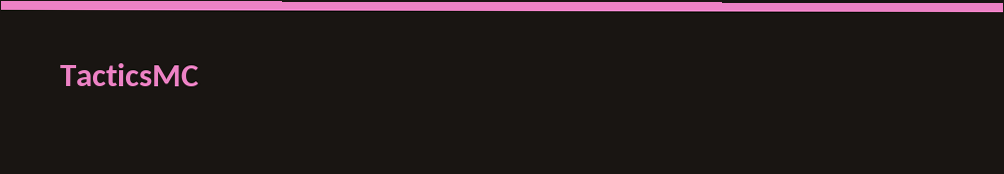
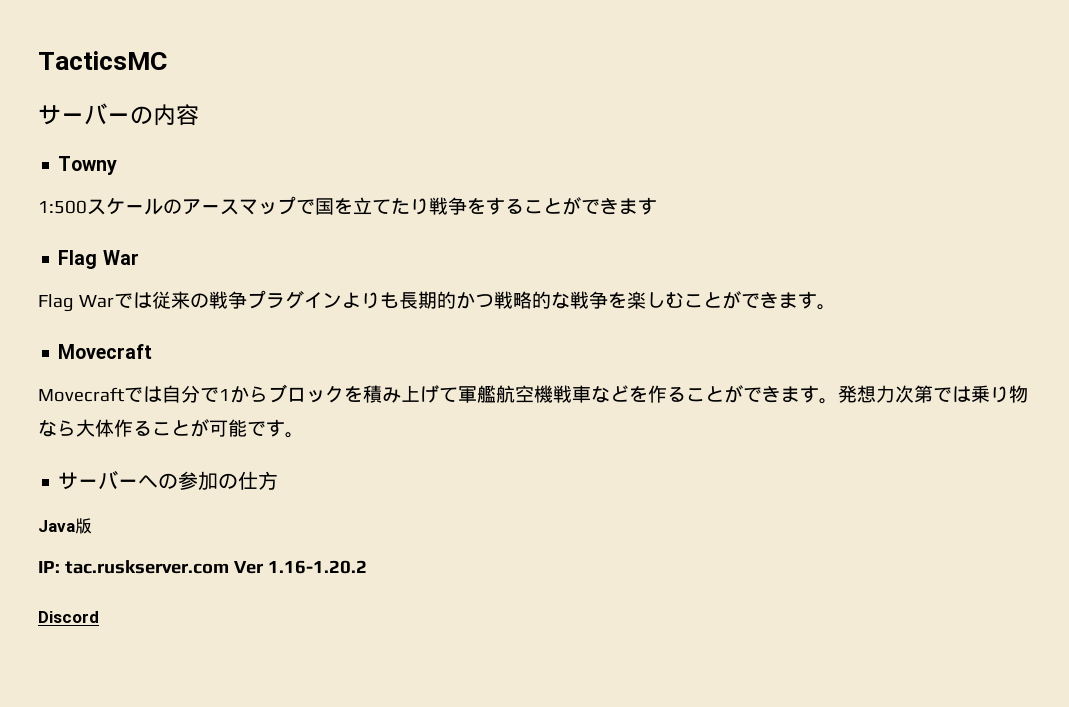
(200, 74) none -> [38,103,199,126] [58,156,118,175] [38,196,657,215] [58,250,139,269] [38,290,836,312] [58,344,153,359] [38,384,1028,404] [38,419,304,438] [58,470,279,491] [38,518,92,534] [38,560,367,574] [38,611,99,623] // サーバーの内容 // Towny // 1:500スケールのアースマップで国を立てたり戦争をすることができます // Flag War // Flag Warでは従来の戦争プラグインよりも長期的かつ戦略的な戦争を楽しむことができます。 // Movecraft // Movecraftでは自分で1からブロックを積み上げて軍艦航空機戦車などを作ることができます。発想力次第では乗り物なら大体作ることが可能です。 // サーバーへの参加の仕方 // Java版 // IP: tac.ruskserver.com Ver 1.16-1.20.2 // Discord

